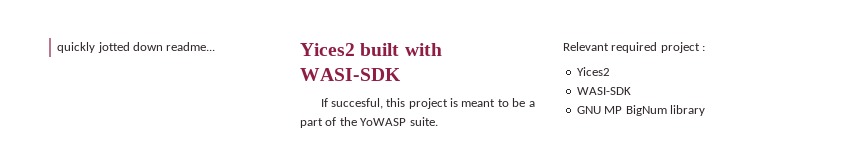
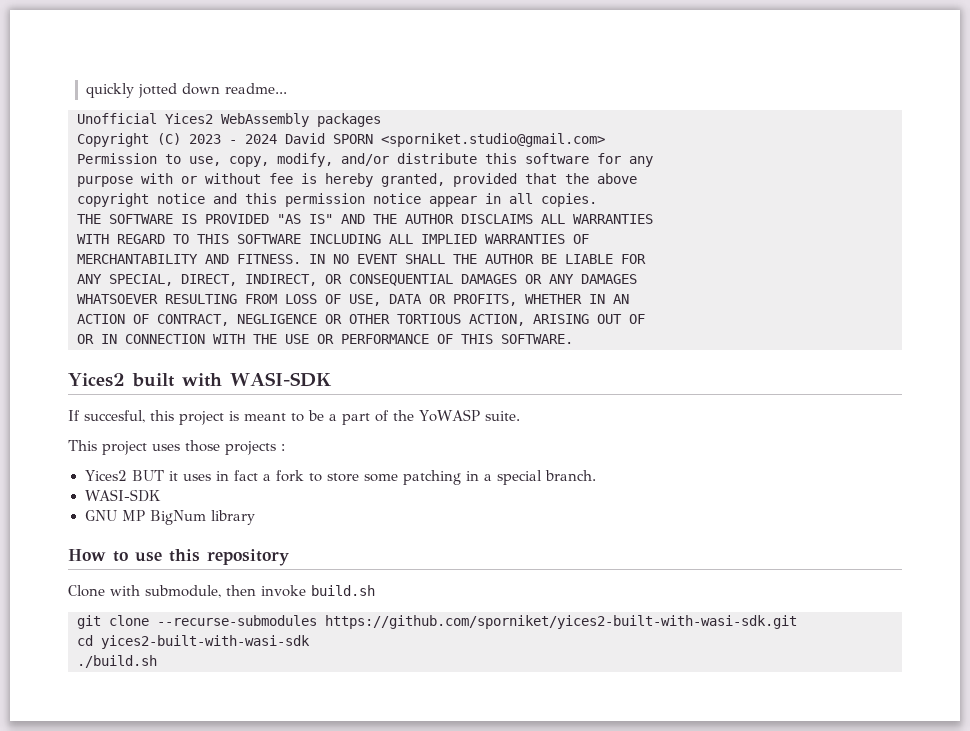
(216, 46) none -> [77,113,381,127] [77,133,605,147] [77,153,653,167] [77,173,637,187] [77,193,597,207] [77,214,653,224] [77,234,589,244] [77,254,646,264] [77,274,637,286] [77,294,629,306] [77,314,645,326] [77,334,573,344] // Unofficial Yices2 WebAssembly packages // Copyright (C) 2023 - 2024 David SPORN <sporniket.studio@gmail.com> // Permission to use, copy, modify, and/or distribute this software for any // purpose with or without fee is hereby granted, provided that the above // copyright notice and this permission notice appear in all copies. // THE SOFTWARE IS PROVIDED "AS IS" AND THE AUTHOR DISCLAIMS ALL WARRANTIES // WITH REGARD TO THIS SOFTWARE INCLUDING ALL IMPLIED WARRANTIES OF // MERCHANTABILITY AND FITNESS. IN NO EVENT SHALL THE AUTHOR BE LIABLE FOR // ANY SPECIAL, DIRECT, INDIRECT, OR CONSEQUENTIAL DAMAGES OR ANY DAMAGES // WHATSOEVER RESULTING FROM LOSS OF USE, DATA OR PROFITS, WHETHER IN AN // ACTION OF CONTRACT, NEGLIGENCE OR OTHER TORTIOUS ACTION, ARISING OUT OF // OR IN CONNECTION WITH THE USE OR PERFORMANCE OF THIS SOFTWARE.
[563,42,706,53] [576,67,610,76] Relevant required project : // Yices2 -> [68,440,285,455] [84,470,596,485] This project uses those projects : // Yices2 BUT it uses in fact a fork to store some patching in a special branch.
(705, 110) none -> [68,549,289,566] [68,585,375,598] [77,615,797,629] [77,635,310,649] [77,655,157,668] // How to use this repository // Clone with submodule, then invoke build.sh // git clone --recurse-submodules https://github.com/sporniket/yices2-built-with-wasi-sdk.git // cd yices2-built-with-wasi-sdk // ./build.sh

